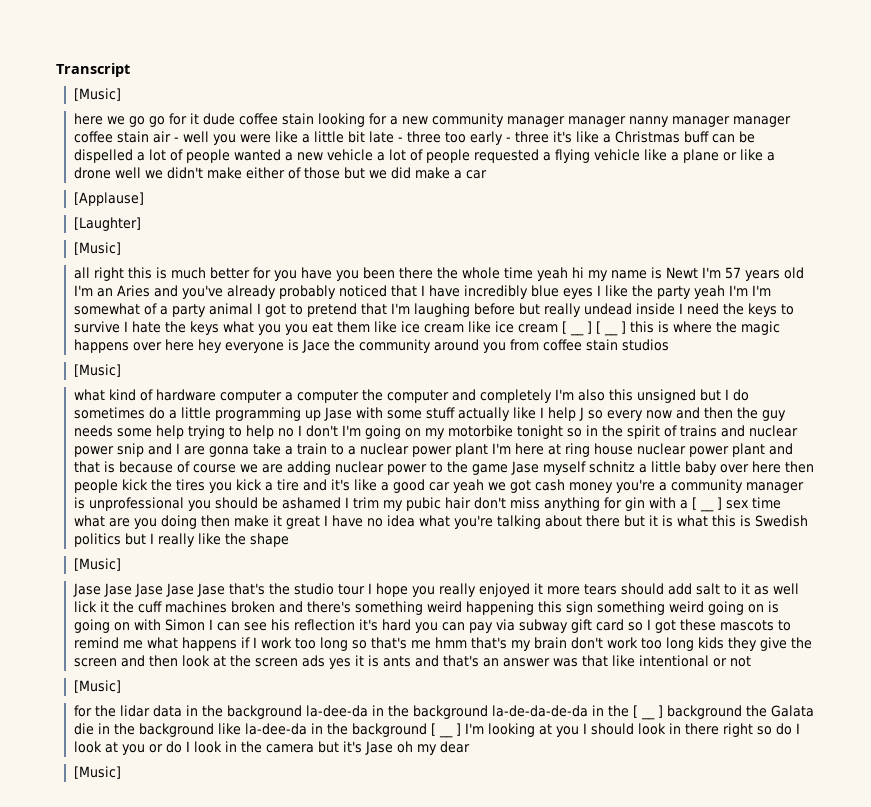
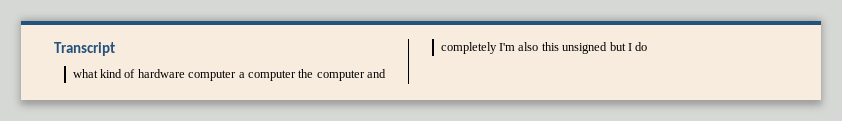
[73,88,121,101] [73,113,791,127] [73,131,755,145] [73,149,775,163] [73,167,487,179] [73,192,144,206] [73,217,141,231] [73,242,121,255] [73,267,804,281] [73,285,771,299] [73,303,794,317] [73,321,780,336] [73,339,669,353] [73,364,121,377] // [Music] // here we go go for it dude coffee stain looking for a new community manager manager nanny manager manager coffee stain air - well you were like a little bit late - three too early - three it's like a Christmas buff can be dispelled a lot of people wanted a new vehicle a lot of people requested a flying vehicle like a plane or like a drone well we didn't make either of those but we did make a car // [Applause] // [Laughter] // [Music] // all right this is much better for you have you been there the whole time yeah hi my name is Newt I'm 57 years old I'm an Aries and you've already probably noticed that I have incredibly blue eyes I like the party yeah I'm I'm somewhat of a party animal I got to pretend that I'm laughing before but really undead inside I need the keys to survive I hate the keys what you you eat them like ice cream like ice cream [ __ ] [ __ ] this is where the magic happens over here hey everyone is Jace the community around you from coffee stain studios // [Music] -> (115, 49) none
[73,407,786,421] [73,425,798,439] [73,443,793,457] [73,461,814,475] [73,479,804,493] [73,497,781,512] [73,515,808,529] [73,533,289,547] [73,558,121,571] [72,583,799,597] [73,601,779,615] [73,619,791,633] [73,637,812,651] [73,655,751,669] [73,680,121,693] [73,705,814,720] [73,723,800,738] [73,741,470,755] [73,766,121,779] sometimes do a little programming up Jase with some stuff actually like I help J so every now and then the guy needs some help trying to help no I don't I'm going on my motorbike tonight so in the spirit of trains and nuclear power snip and I are gonna take a train to a nuclear power plant I'm here at ring house nuclear power plant and that is because of course we are adding nuclear power to the game Jase myself schnitz a little baby over here then people kick the tires you kick a tire and it's like a good car yeah we got cash money you're a community manager is unprofessional you should be ashamed I trim my pubic hair don't miss anything for gin with a [ __ ] sex time what are you doing then make it great I have no idea what you're talking about there but it is what this is Swedish politics but I really like the shape // [Music] // Jase Jase Jase Jase Jase that's the studio tour I hope you really enjoyed it more tears should add salt to it as well lick it the cuff machines broken and there's something weird happening this sign something weird going on is going on with Simon I can see his reflection it's hard you can pay via subway gift card so I got these mascots to remind me what happens if I work too long so that's me hmm that's my brain don't work too long kids they give the screen and then look at the screen ads yes it is ants and that's an answer was that like intentional or not // [Music] // for the lidar data in the background la-dee-da in the background la-de-da-de-da in the [ __ ] background the Galata die in the background like la-dee-da in the background [ __ ] I'm looking at you I should look in there right so do I look at you or do I look in the camera but it's Jase oh my dear // [Music] -> (648, 46) none

